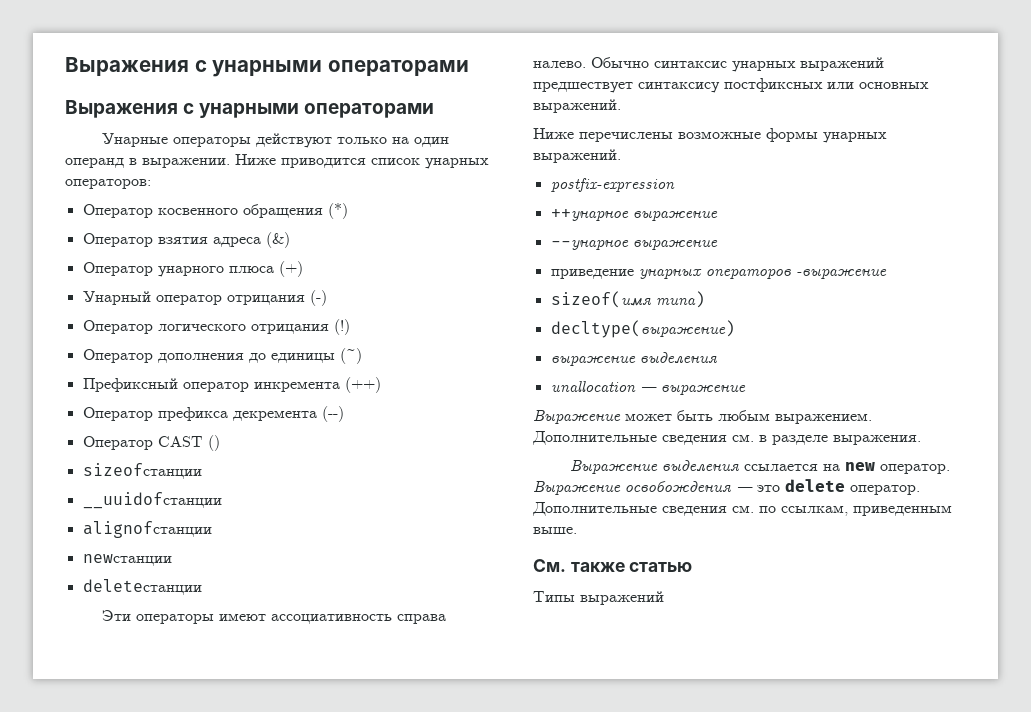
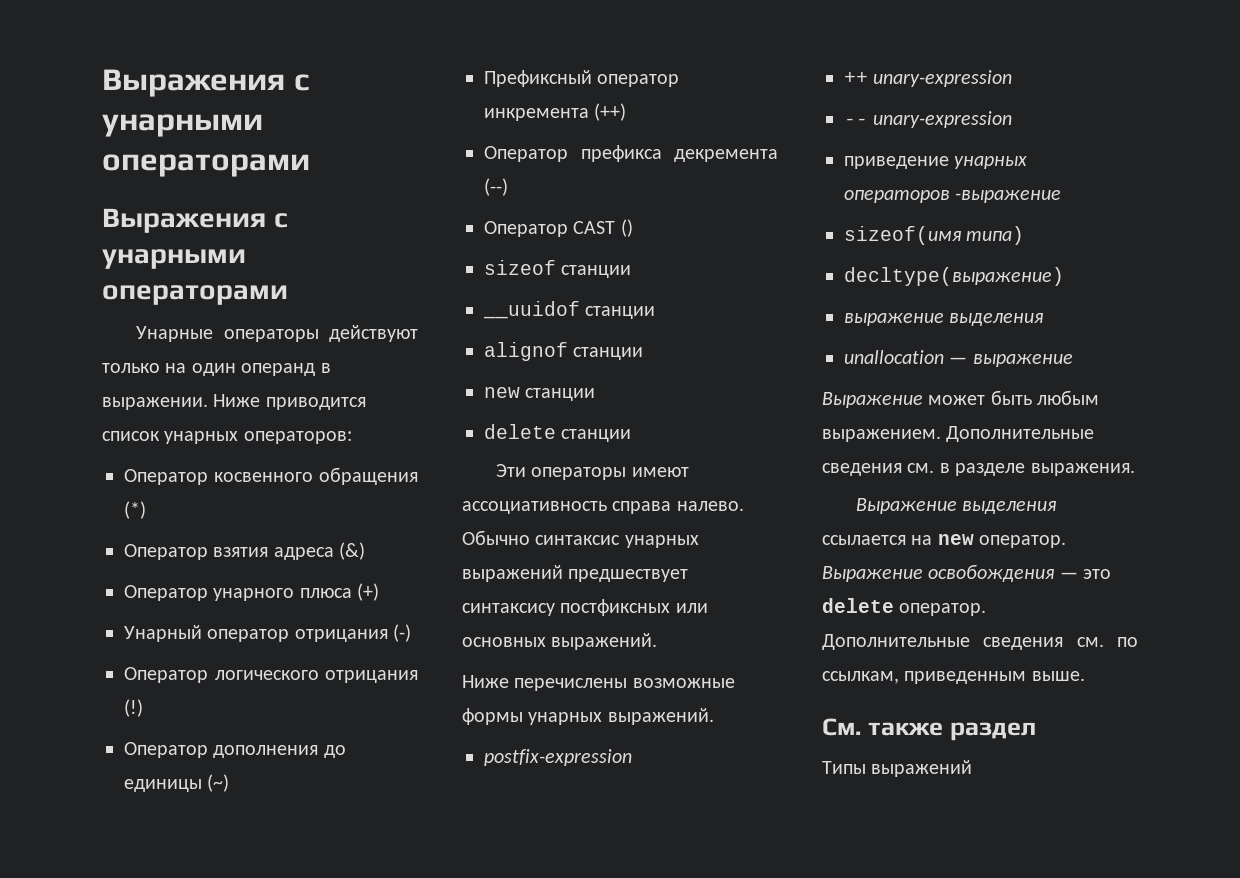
[82,463,202,479] [82,492,222,509] [82,521,212,538] [82,554,172,566] [82,579,202,595] sizeofстанции // __uuidofстанции // alignofстанции // newстанции // deleteстанции -> [484,260,632,278] [483,301,656,319] [484,342,644,361] [484,387,596,401] [484,424,632,442] sizeof станции // __uuidof станции // alignof станции // new станции // delete станции
[550,209,718,222] [550,240,718,251] ++унарное выражение // --унарное выражение -> [844,70,1013,87] [844,111,1013,128] ++ unary-expression // -- unary-expression
[629,562,693,572] статью -> [949,722,1036,741] раздел

